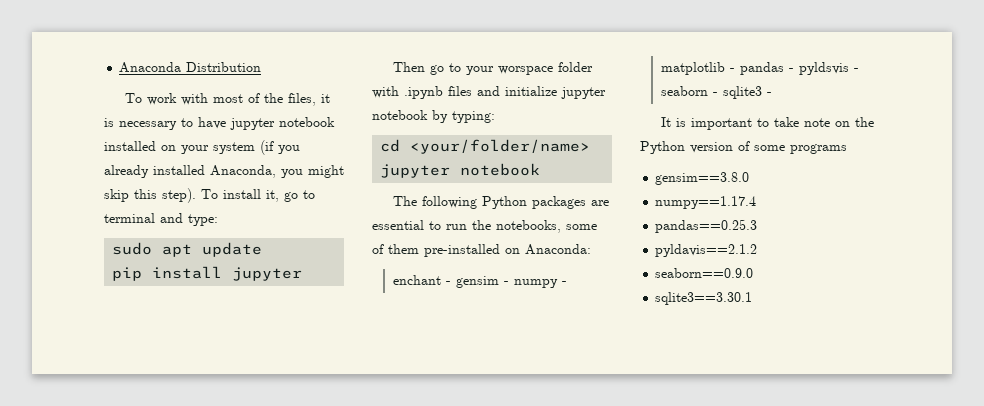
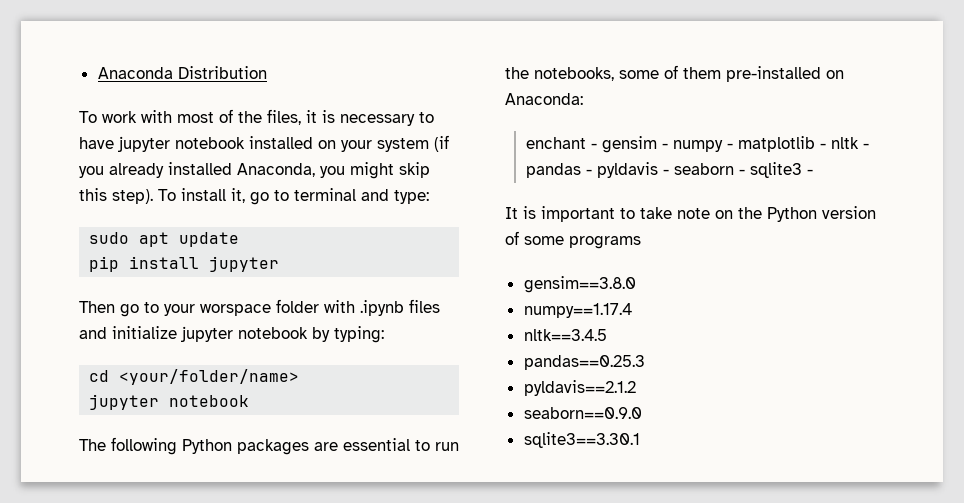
(735, 70) none -> [830,137,869,149] nltk -
[798,62,849,75] pyldsvis -> [596,162,658,178] pyldavis
(757, 202) none -> [523,329,607,341] // nltk==3.4.5

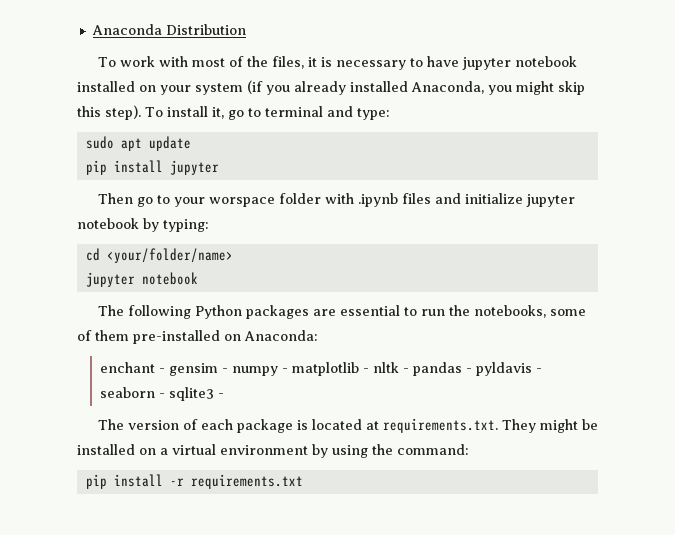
[505,206,876,222] [505,231,641,249] [523,276,636,293] [523,303,632,318] [523,329,607,341] [523,355,645,370] [523,380,636,396] [523,407,642,419] [523,432,640,448] It is important to take note on the Python version of some programs // gensim==3.8.0 // numpy==1.17.4 // nltk==3.4.5 // pandas==0.25.3 // pyldavis==2.1.2 // seaborn==0.9.0 // sqlite3==3.30.1 -> [97,418,598,433] [77,444,469,458] [85,474,303,489] The version of each package is located at requirements.txt. They might be installed on a virtual environment by using the command: // pip install -r requirements.txt

